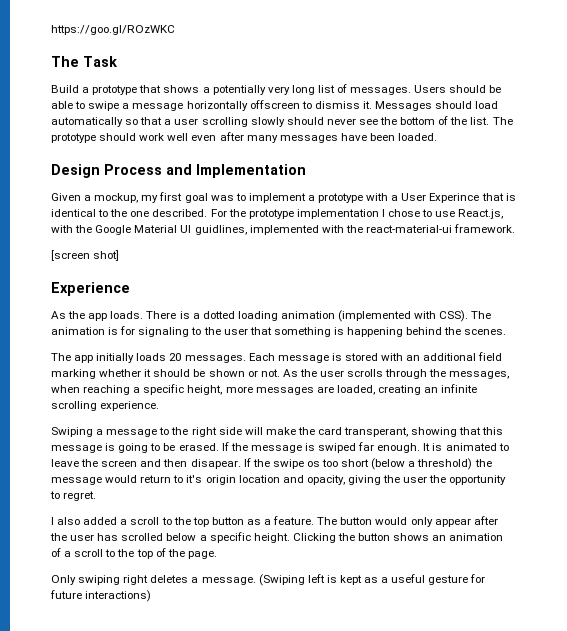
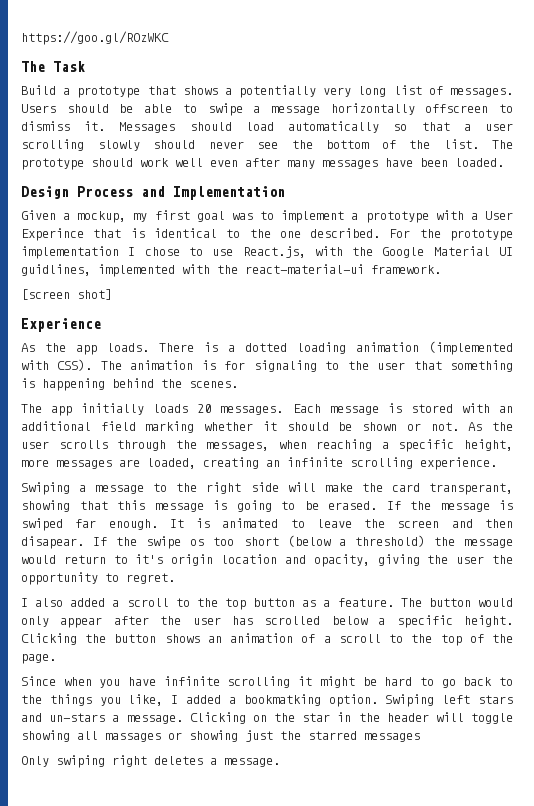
(217, 555) none -> [21,676,513,688] [21,694,513,707] [21,712,514,724] [21,730,420,742] // Since when you have infinite scrolling it might be hard to go back to the things you like, I added a bookmatking option. Swiping left stars and un-stars a message. Clicking on the star in the header will toggle showing all massages or showing just the starred messages
[258,574,486,586] [50,590,152,602] (Swiping left is kept as a useful gesture for future interactions) -> (280, 762) none

